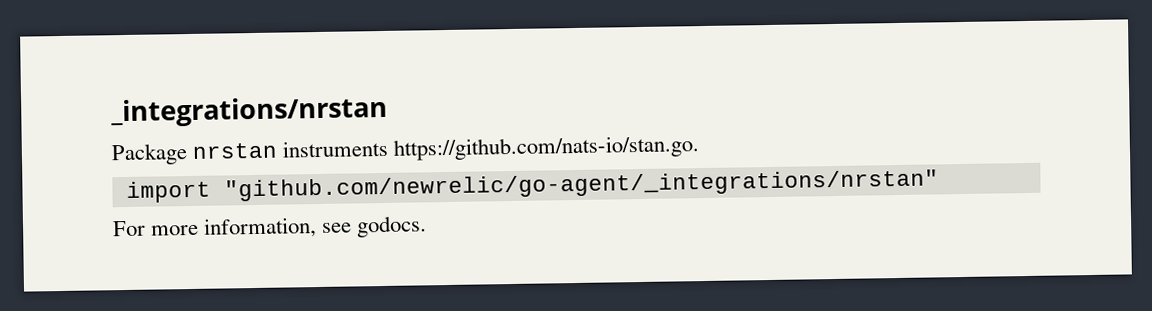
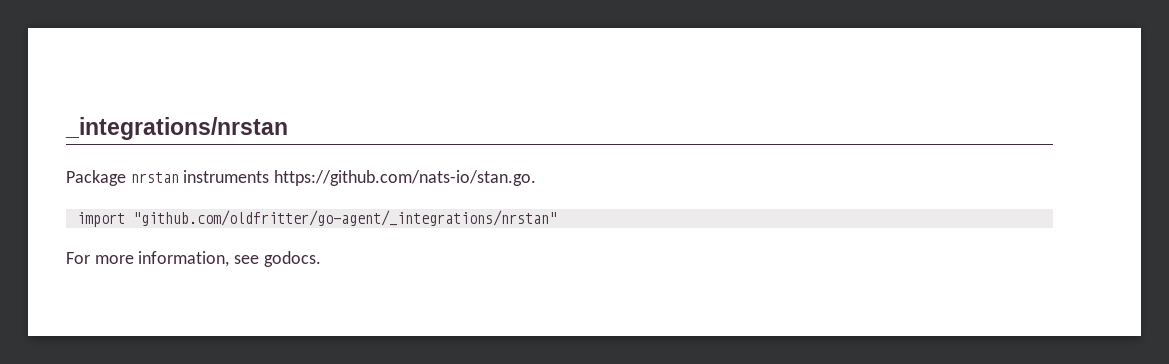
[223,169,939,202] "github.com/newrelic/go-agent/_integrations/nrstan" -> [132,210,557,226] "github.com/oldfritter/go-agent/_integrations/nrstan"

